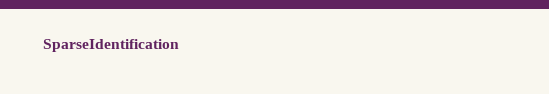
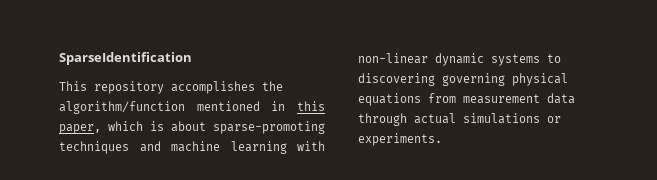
(179, 45) none -> [59,81,283,94] [59,101,325,114] [59,121,325,134] [59,141,325,154] [358,53,561,66] [358,73,568,86] [358,93,575,106] [358,113,561,126] [358,133,442,146] // This repository accomplishes the algorithm/function mentioned in this paper, which is about sparse-promoting techniques and machine learning with non-linear dynamic systems to discovering governing physical equations from measurement data through actual simulations or experiments.

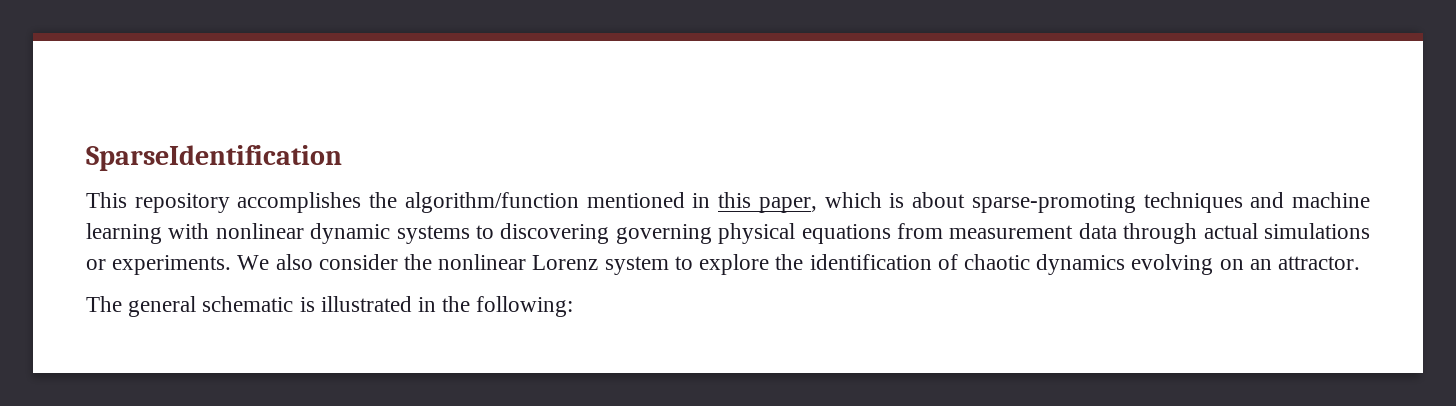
[358,53,428,64] non-linear -> [215,223,304,239] nonlinear
(442, 139) none -> [237,254,1360,275] [86,296,574,317] We also consider the nonlinear Lorenz system to explore the identification of chaotic dynamics evolving on an attractor. // The general schematic is illustrated in the following:

